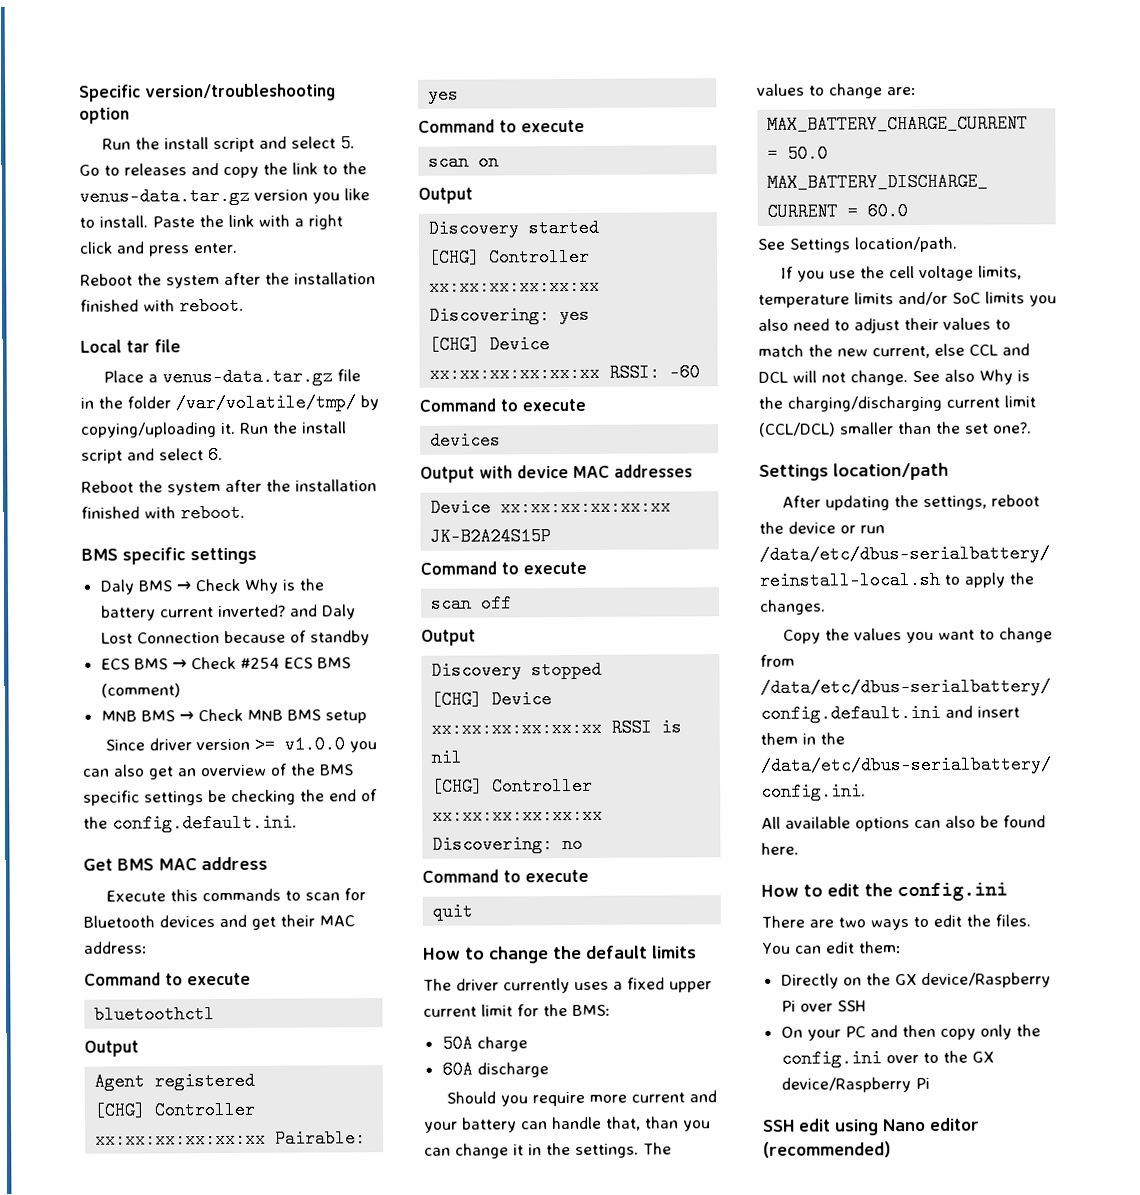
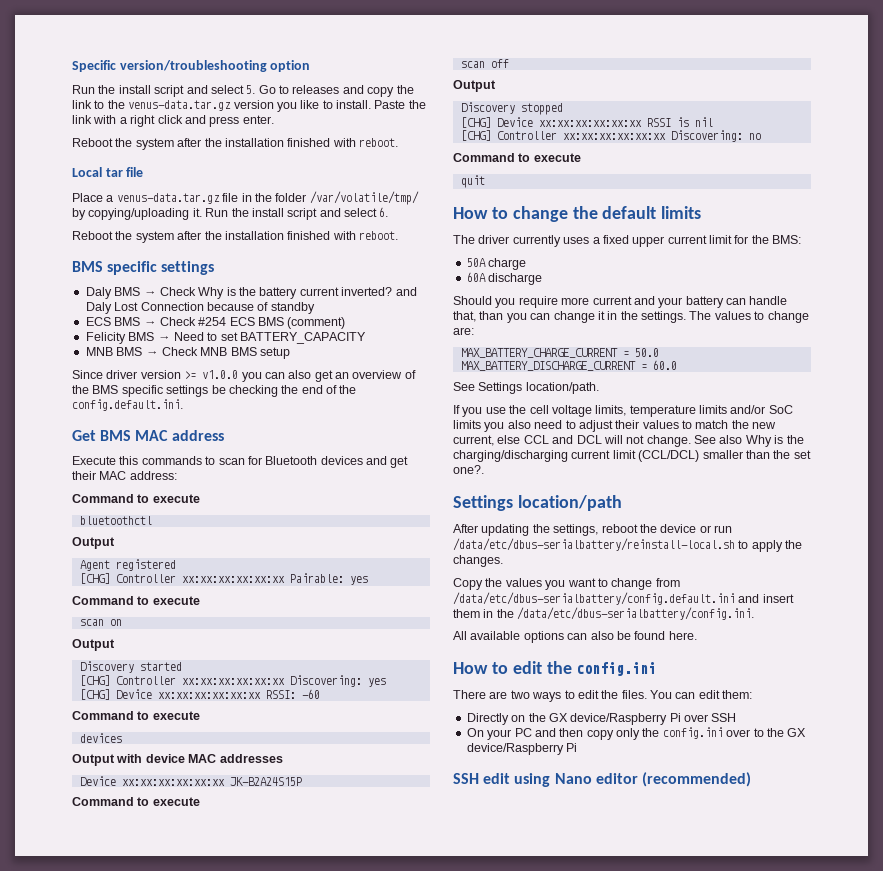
(181, 690) none -> [85,332,366,344] // Felicity BMS → Need to set BATTERY_CAPACITY

